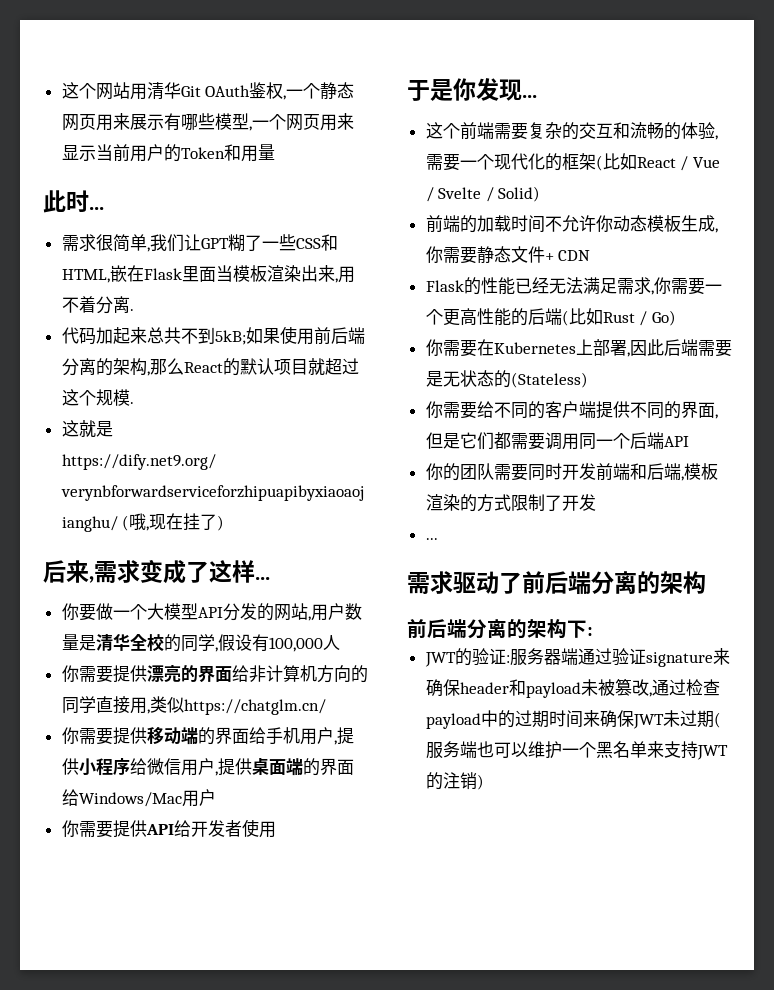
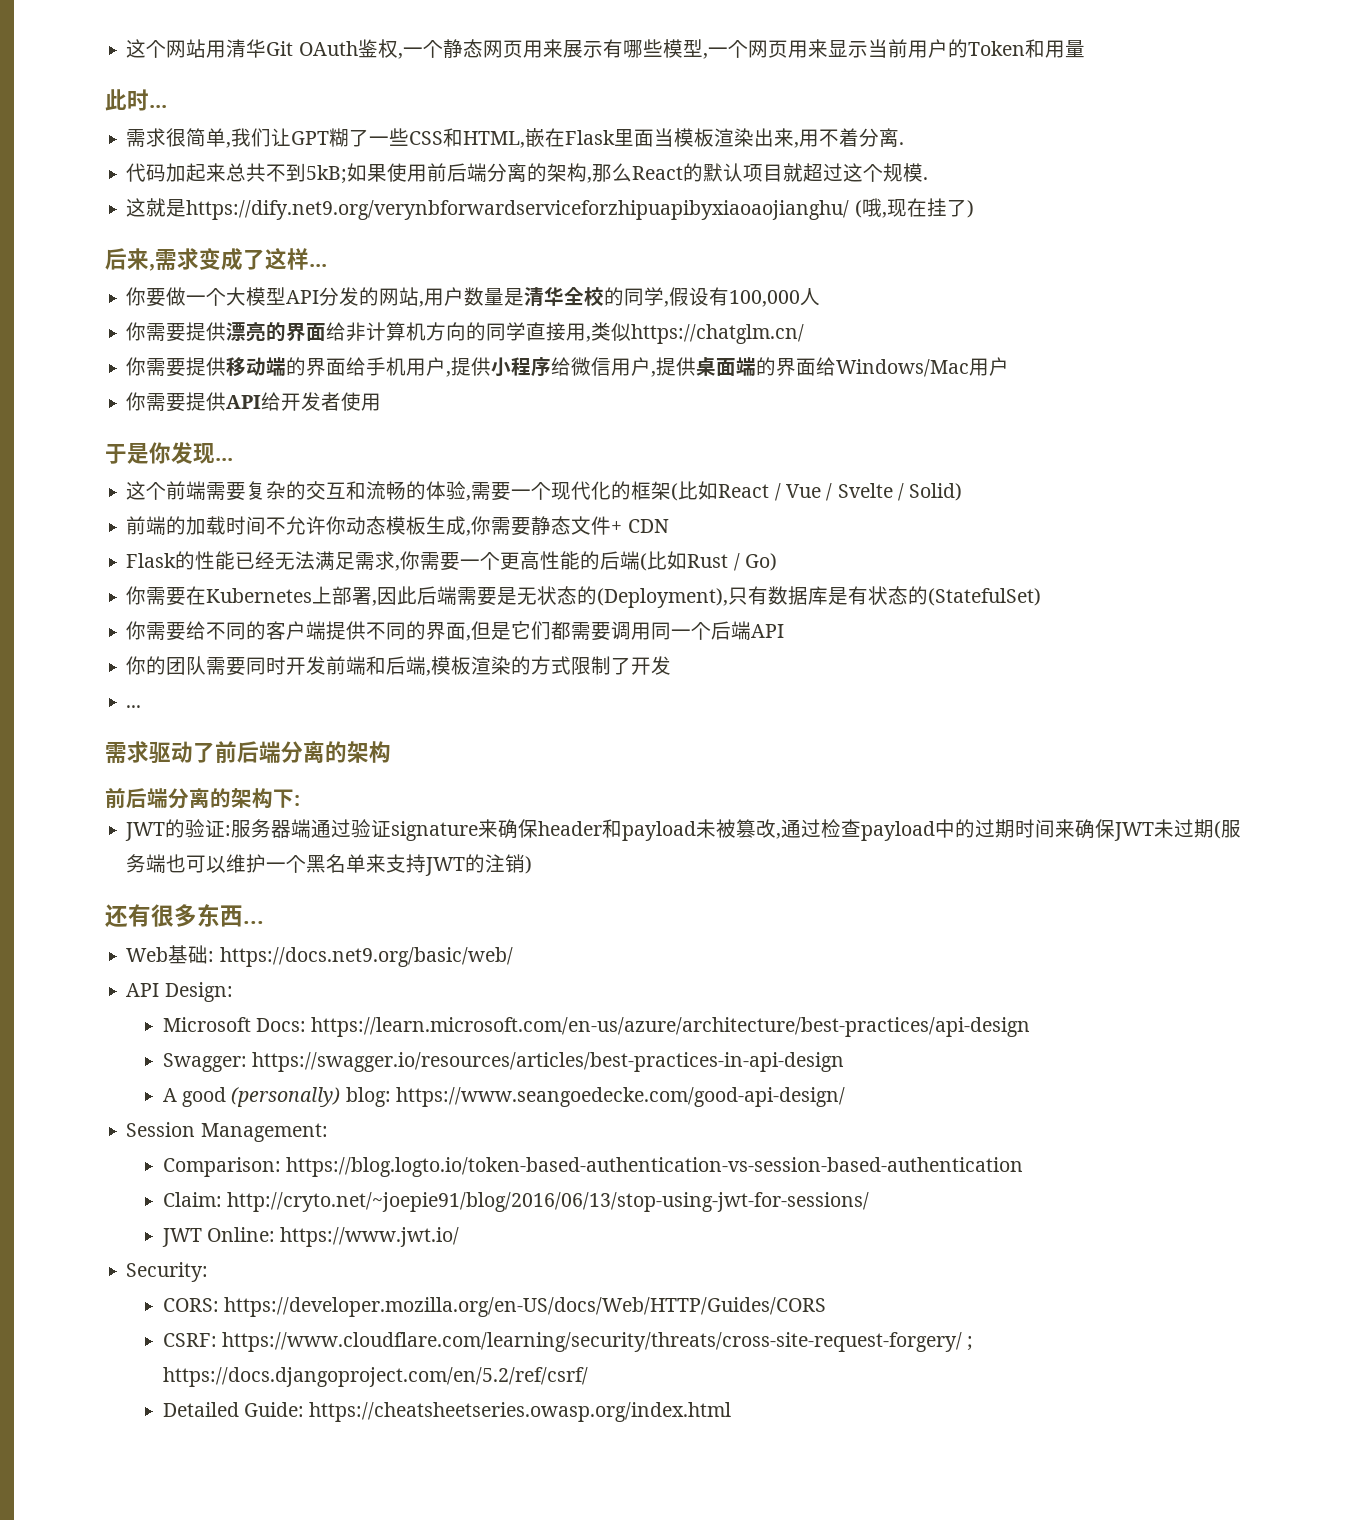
[510,372,588,388] (Stateless) -> [597,586,1042,608] (Deployment),只有数据库是有状态的(StatefulSet)
(484, 782) none -> [105,904,264,928] [126,945,513,967] [126,982,233,1002] [162,1017,1031,1037] [162,1052,844,1072] [162,1087,845,1107] [126,1122,328,1142] [162,1157,1023,1177] [162,1192,869,1212] [161,1227,460,1247] [126,1262,209,1282] [162,1297,826,1317] [162,1332,974,1352] [162,1367,588,1387] [162,1402,732,1422] // 还有很多东西... // Web基础: https://docs.net9.org/basic/web/ // API Design: // Microsoft Docs: https://learn.microsoft.com/en-us/azure/architecture/best-practices/api-design // Swagger: https://swagger.io/resources/articles/best-practices-in-api-design // A good (personally) blog: https://www.seangoedecke.com/good-api-design/ // Session Management: // Comparison: https://blog.logto.io/token-based-authentication-vs-session-based-authentication // Claim: http://cryto.net/~joepie91/blog/2016/06/13/stop-using-jwt-for-sessions/ // JWT Online: https://www.jwt.io/ // Security: // CORS: https://developer.mozilla.org/en-US/docs/Web/HTTP/Guides/CORS // CSRF: https://www.cloudflare.com/learning/security/threats/cross-site-request-forgery/ ; https://docs.djangoproject.com/en/5.2/ref/csrf/ // Detailed Guide: https://cheatsheetseries.owasp.org/index.html

